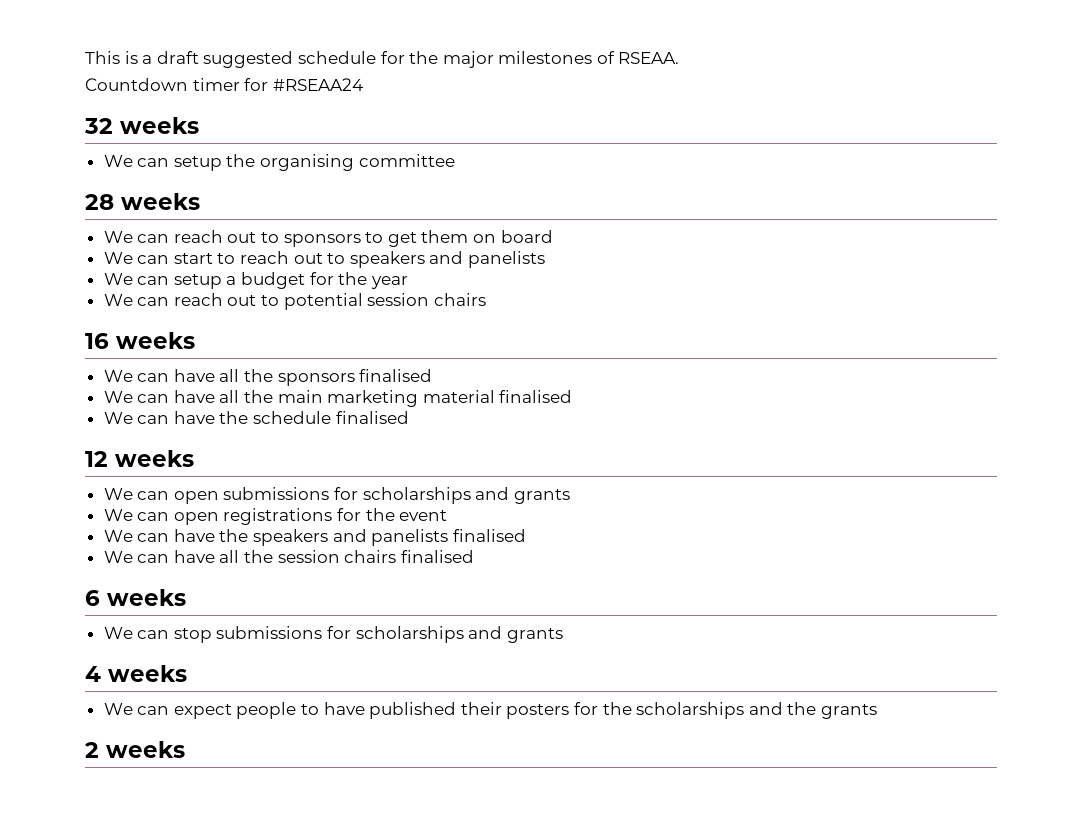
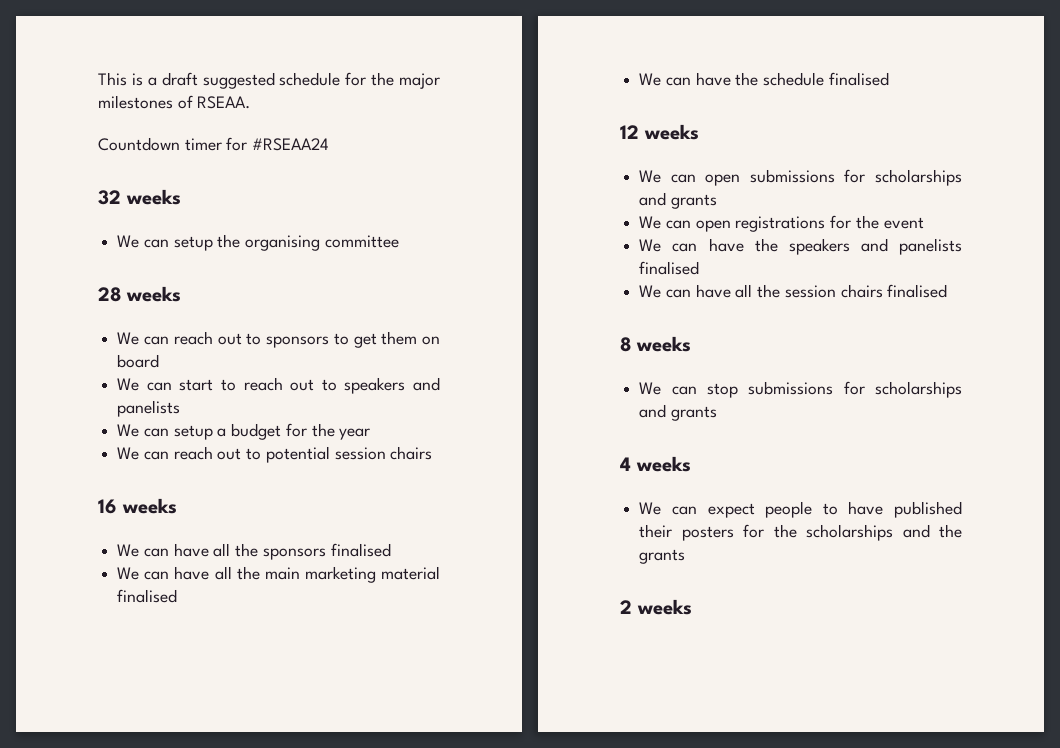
[85,590,100,606] 6 -> [620,337,631,352] 8

